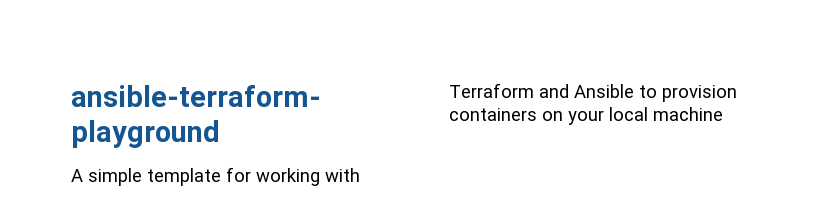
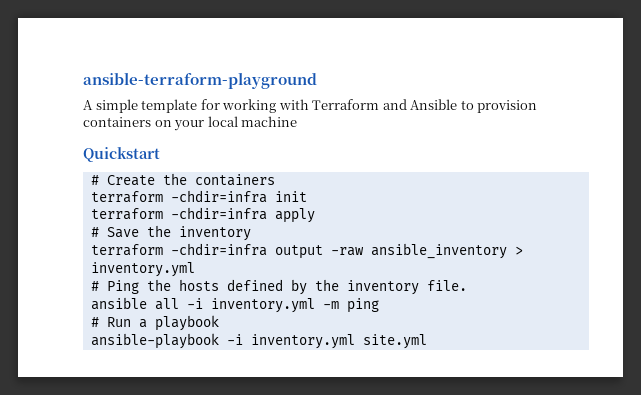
(723, 114) none -> [83,147,160,162] [90,173,275,186] [90,190,307,203] [90,207,315,223] [90,225,251,241] [90,243,523,259] [90,262,195,277] [90,279,467,295] [90,297,379,313] [90,315,219,331] [90,333,427,349] // Quickstart // # Create the containers // terraform -chdir=infra init // terraform -chdir=infra apply // # Save the inventory // terraform -chdir=infra output -raw ansible_inventory > inventory.yml // # Ping the hosts defined by the inventory file. // ansible all -i inventory.yml -m ping // # Run a playbook // ansible-playbook -i inventory.yml site.yml

